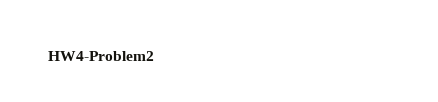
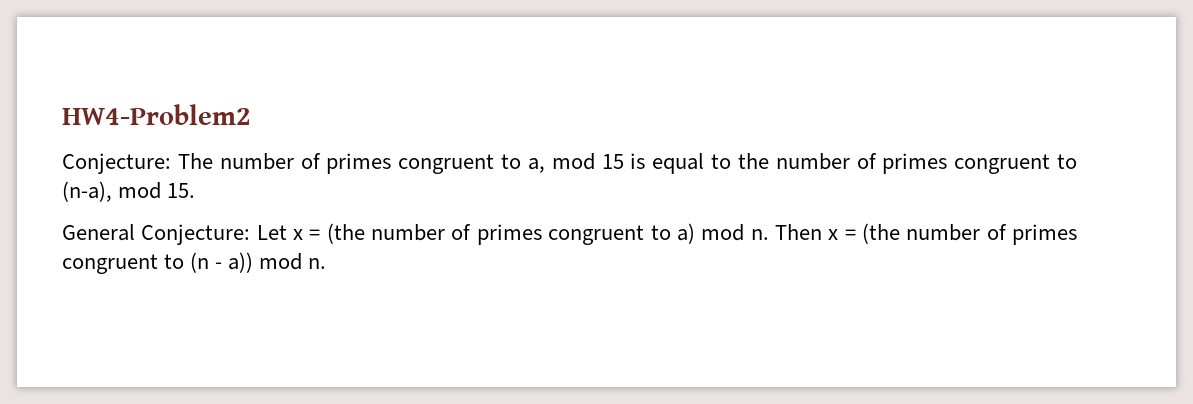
(154, 56) none -> [62,153,1078,174] [62,181,196,202] [62,223,1078,245] [62,252,327,274] // Conjecture: The number of primes congruent to a, mod 15 is equal to the number of primes congruent to (n-a), mod 15. // General Conjecture: Let x = (the number of primes congruent to a) mod n. Then x = (the number of primes congruent to (n - a)) mod n.

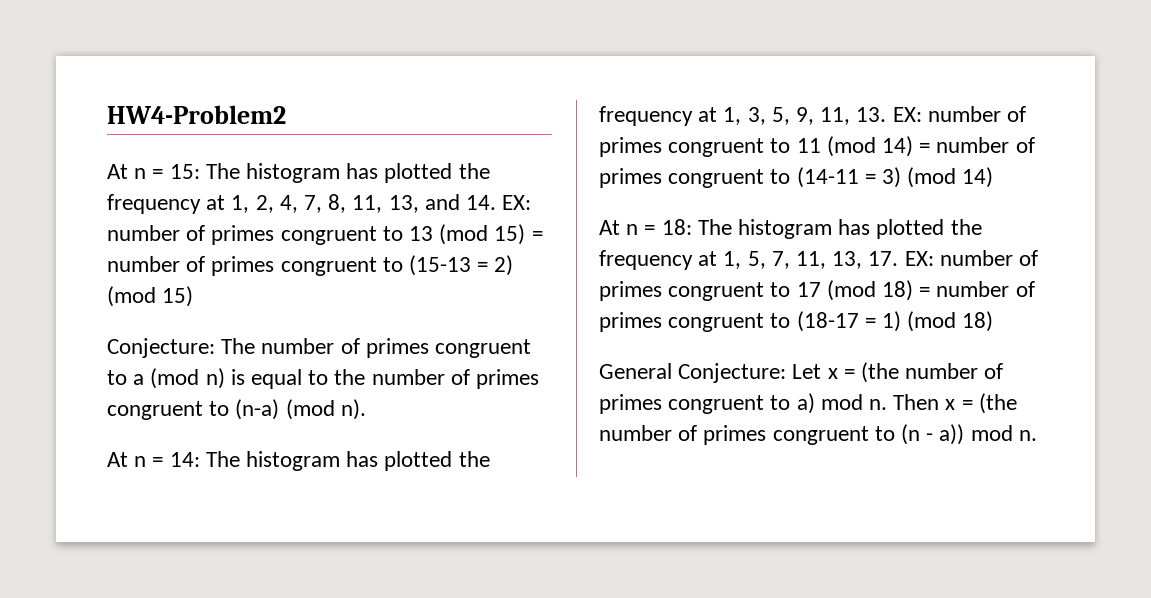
(251, 114) none -> [107,163,490,183] [107,194,532,214] [107,224,543,245] [107,255,514,276] [107,286,194,307] // At n = 15: The histogram has plotted the frequency at 1, 2, 4, 7, 8, 11, 13, and 14. EX: number of primes congruent to 13 (mod 15) = number of primes congruent to (15-13 = 2) (mod 15)
[527,153,624,173] a, mod 15 -> [133,368,225,389] a (mod n)
[62,181,196,202] (n-a), mod 15. -> [235,399,366,420] [107,451,490,471] [599,106,1027,126] [599,136,1035,157] [599,167,994,188] [599,219,982,239] [599,250,1039,270] [599,280,1035,301] [599,311,994,332] (n-a) (mod n). // At n = 14: The histogram has plotted the frequency at 1, 3, 5, 9, 11, 13. EX: number of primes congruent to 11 (mod 14) = number of primes congruent to (14-11 = 3) (mod 14) // At n = 18: The histogram has plotted the frequency at 1, 5, 7, 11, 13, 17. EX: number of primes congruent to 17 (mod 18) = number of primes congruent to (18-17 = 1) (mod 18)

